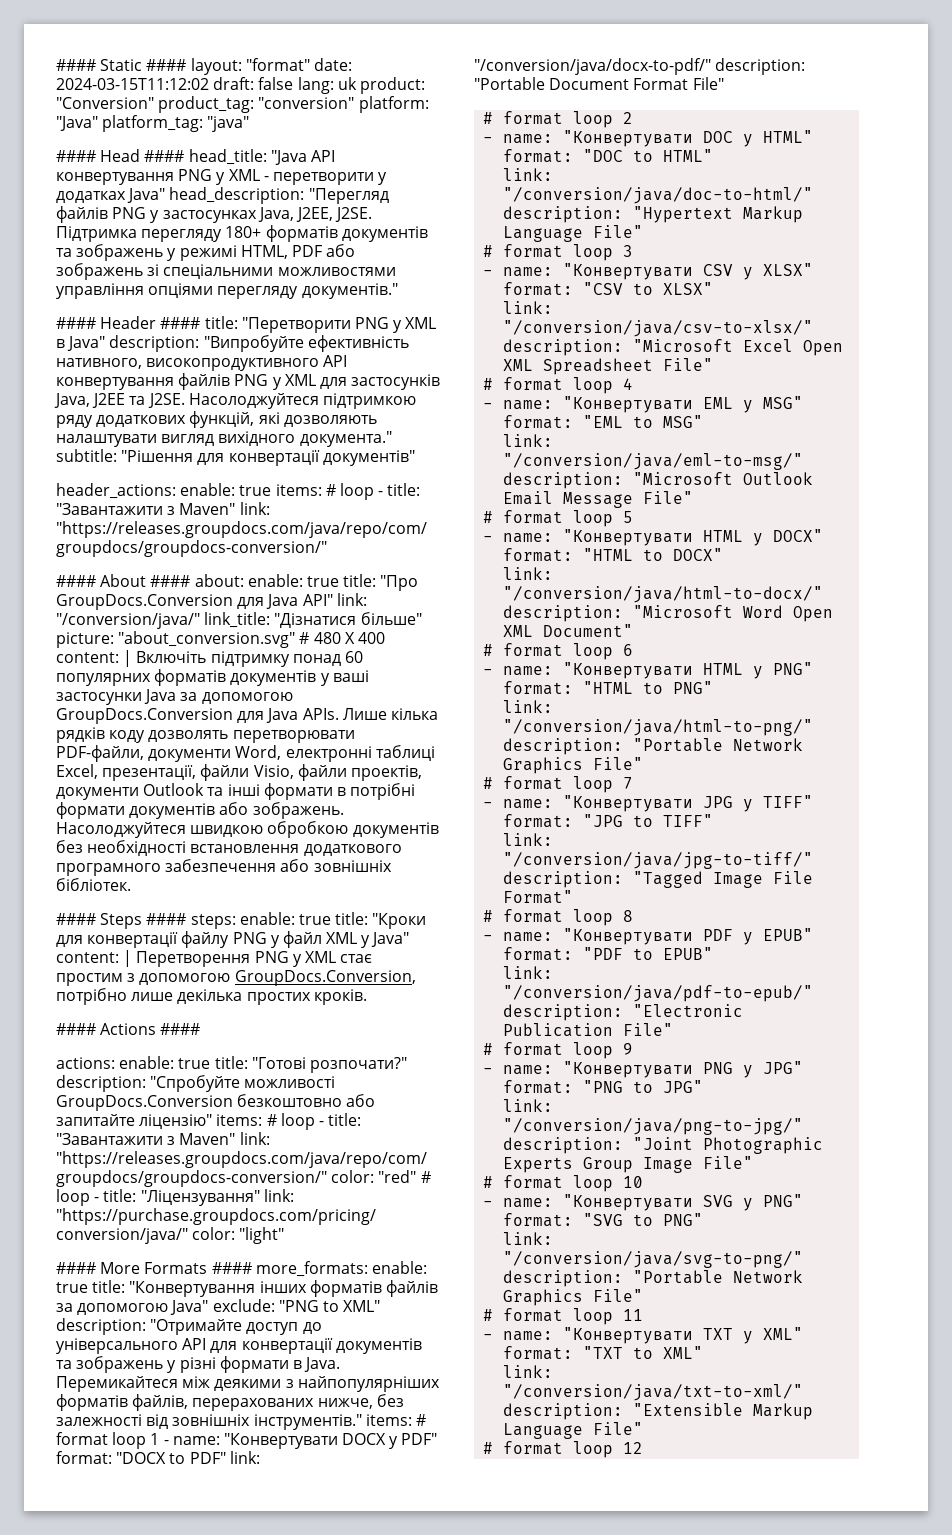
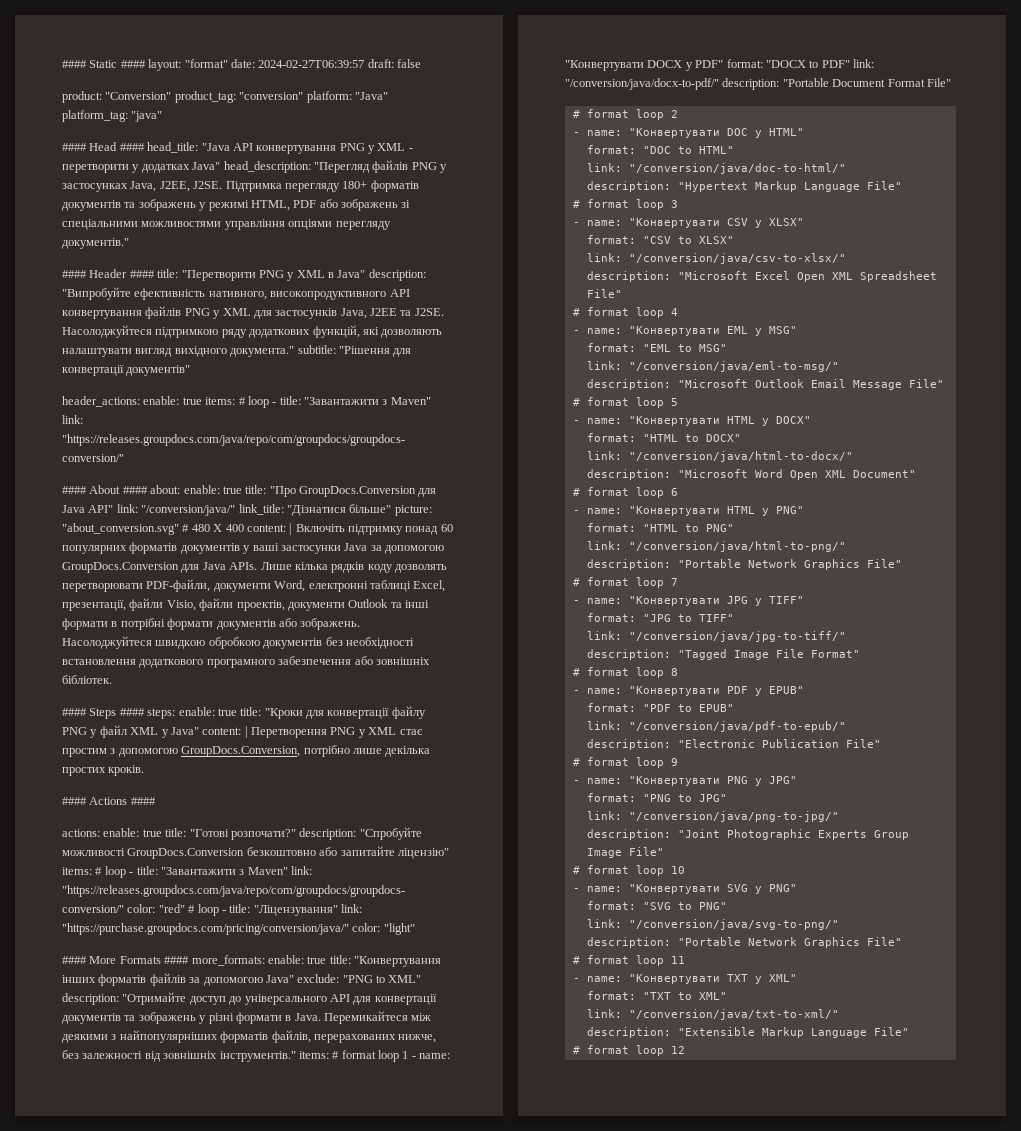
[56,78,209,90] 2024-03-15T11:12:02 -> [258,60,365,68] 2024-02-27T06:39:57
[297,77,357,94] lang: uk -> (421, 63) //

